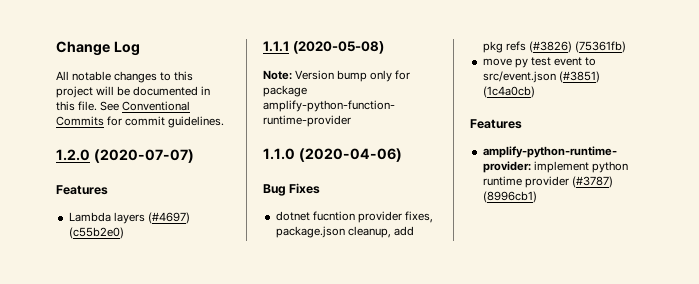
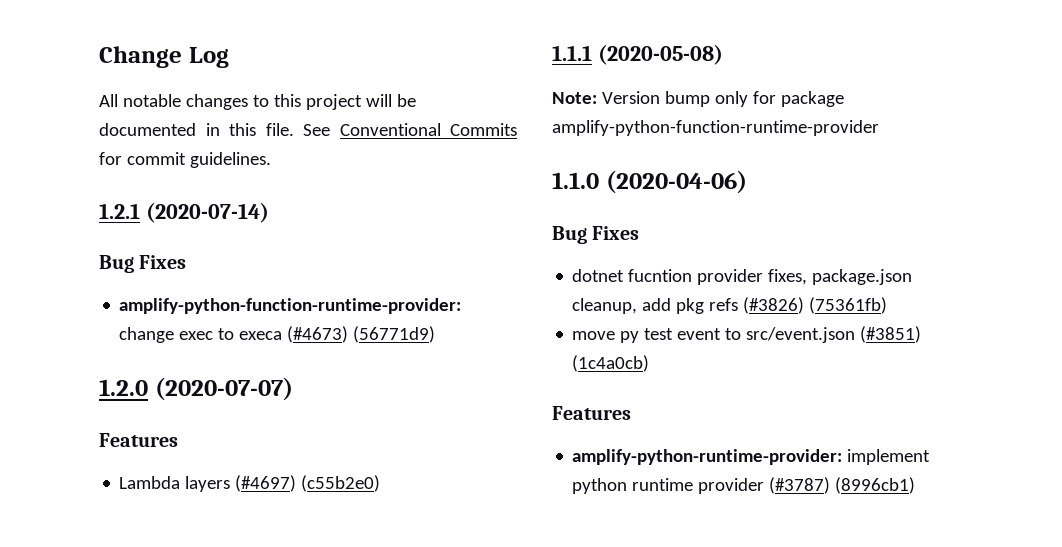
(225, 122) none -> [99,202,269,223] [99,255,187,273] [119,298,462,314] [119,326,436,343] // 1.2.1 (2020-07-14) // Bug Fixes // amplify-python-function-runtime-provider: change exec to execa (#4673) (56771d9)

